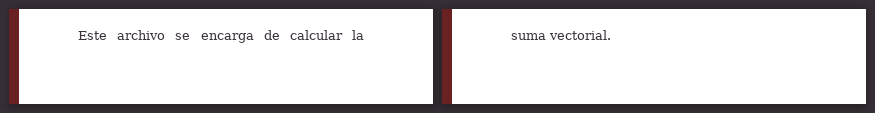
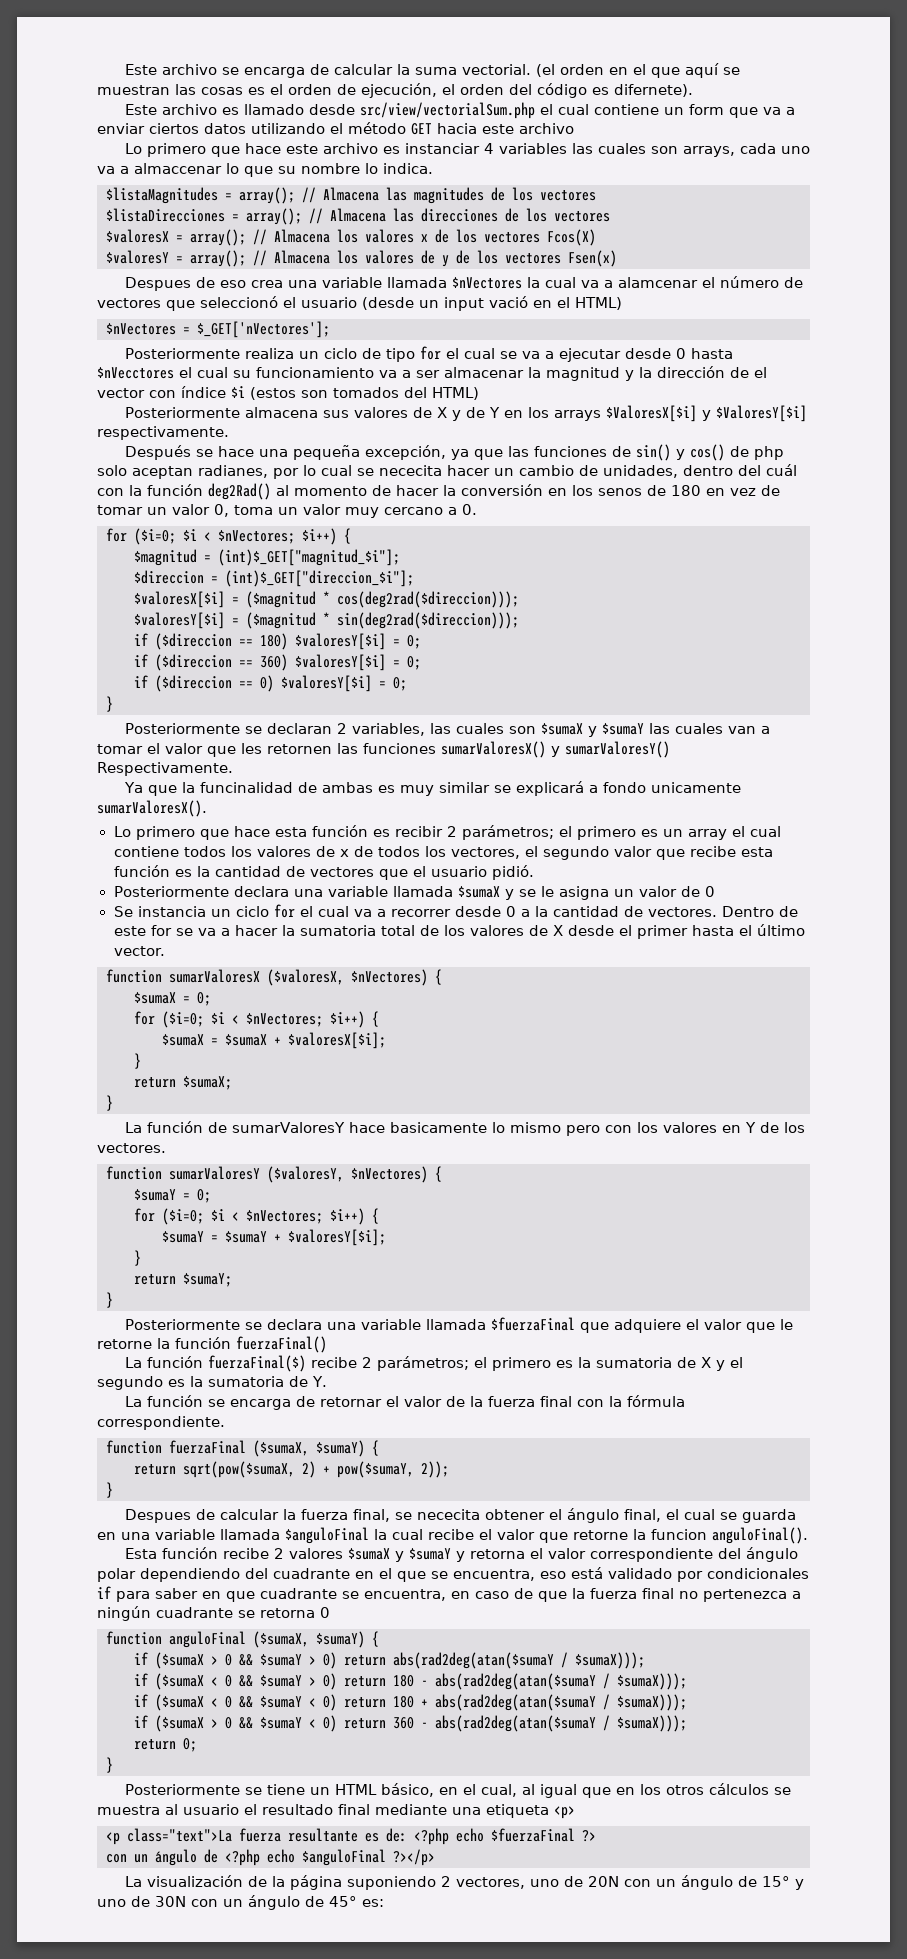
(611, 35) none -> [535,63,740,78] [97,83,693,98] [124,102,795,119] [97,122,574,135] [124,143,810,157] [97,163,433,177] [106,187,596,204] [106,208,610,225] [106,229,596,246] [106,250,617,267] [124,276,803,291] [97,296,622,311] [106,321,330,338] [124,346,733,362] [97,366,767,381] [97,386,479,400] [124,405,807,422] [97,426,229,440] [124,444,784,461] [97,464,797,479] [97,483,780,500] [97,504,477,518] [106,528,351,545] [134,549,400,566] [134,570,414,587] [134,591,519,608] [134,612,519,629] [134,633,421,650] [134,654,421,671] [134,675,407,692] [106,696,113,712] [124,723,770,737] [97,741,670,758] [97,762,233,776] [123,781,741,796] [97,800,207,817] [113,825,781,840] [113,846,773,860] [113,865,534,880] [113,886,715,900] [113,904,798,918] [113,924,805,939] [113,946,166,956] [106,969,442,986] [134,992,211,1006] [134,1011,379,1028] [162,1032,386,1049] [134,1053,141,1069] [134,1076,232,1090] [106,1095,113,1111] [124,1121,805,1136] [97,1143,166,1153] [106,1166,442,1183] [134,1189,211,1203] [134,1208,379,1225] [162,1229,386,1246] [134,1250,141,1266] [134,1273,232,1287] [106,1292,113,1308] [124,1317,793,1333] [97,1336,327,1353] [124,1355,743,1372] [97,1376,327,1390] [124,1395,685,1410] [97,1416,225,1430] [106,1440,379,1457] [134,1461,449,1478] [106,1482,113,1498] [124,1508,796,1523] [97,1527,808,1544] [124,1547,798,1562] [97,1567,809,1582] [97,1586,801,1602] [97,1606,330,1621] [106,1631,379,1648] [134,1652,645,1669] [134,1673,687,1690] [134,1694,687,1711] [134,1715,687,1732] [134,1738,197,1752] [106,1757,113,1773] [124,1783,791,1798] [97,1804,575,1819] [106,1828,596,1845] [106,1849,435,1866] [124,1875,804,1890] [97,1895,384,1910] (el orden en el que aquí se muestran las cosas es el orden de ejecución, el orden del código es difernete). // Este archivo es llamado desde src/view/vectorialSum.php el cual contiene un form que va a enviar ciertos datos utilizando el método GET hacia este archivo // Lo primero que hace este archivo es instanciar 4 variables las cuales son arrays, cada uno va a almaccenar lo que su nombre lo indica. // $listaMagnitudes = array(); // Almacena las magnitudes de los vectores // $listaDirecciones = array(); // Almacena las direcciones de los vectores // $valoresX = array(); // Almacena los valores x de los vectores Fcos(X) // $valoresY = array(); // Almacena los valores de y de los vectores Fsen(x) // Despues de eso crea una variable llamada $nVectores la cual va a alamcenar el número de vectores que seleccionó el usuario (desde un input vació en el HTML) // $nVectores = $_GET['nVectores']; // Posteriormente realiza un ciclo de tipo for el cual se va a ejecutar desde 0 hasta $nVecctores el cual su funcionamiento va a ser almacenar la magnitud y la dirección de el vector con índice $i (estos son tomados del HTML) // Posteriormente almacena sus valores de X y de Y en los arrays $ValoresX[$i] y $ValoresY[$i] respectivamente. // Después se hace una pequeña excepción, ya que las funciones de sin() y cos() de php solo aceptan radianes, por lo cual se nececita hacer un cambio de unidades, dentro del cuál con la función deg2Rad() al momento de hacer la conversión en los senos de 180 en vez de tomar un valor 0, toma un valor muy cercano a 0. // for ($i=0; $i < $nVectores; $i++) { // $magnitud = (int)$_GET["magnitud_$i"]; // $direccion = (int)$_GET["direccion_$i"]; // $valoresX[$i] = ($magnitud * cos(deg2rad($direccion))); // $valoresY[$i] = ($magnitud * sin(deg2rad($direccion))); // if ($direccion == 180) $valoresY[$i] = 0; // if ($direccion == 360) $valoresY[$i] = 0; // if ($direccion == 0) $valoresY[$i] = 0; // } // Posteriormente se declaran 2 variables, las cuales son $sumaX y $sumaY las cuales van a tomar el valor que les retornen las funciones sumarValoresX() y sumarValoresY() Respectivamente. // Ya que la funcinalidad de ambas es muy similar se explicará a fondo unicamente sumarValoresX(). // Lo primero que hace esta función es recibir 2 parámetros; el primero es un array el cual contiene todos los valores de x de todos los vectores, el segundo valor que recibe esta función es la cantidad de vectores que el usuario pidió. // Posteriormente declara una variable llamada $sumaX y se le asigna un valor de 0 // Se instancia un ciclo for el cual va a recorrer desde 0 a la cantidad de vectores. Dentro de este for se va a hacer la sumatoria total de los valores de X desde el primer hasta el último vector. // function sumarValoresX ($valoresX, $nVectores) { // $sumaX = 0; // for ($i=0; $i < $nVectores; $i++) { // $sumaX = $sumaX + $valoresX[$i]; // } // return $sumaX; // } // La función de sumarValoresY hace basicamente lo mismo pero con los valores en Y de los vectores. // function sumarValoresY ($valoresY, $nVectores) { // $sumaY = 0; // for ($i=0; $i < $nVectores; $i++) { // $sumaY = $sumaY + $valoresY[$i]; // } // return $sumaY; // } // Posteriormente se declara una variable llamada $fuerzaFinal que adquiere el valor que le retorne la función fuerzaFinal() // La función fuerzaFinal($) recibe 2 parámetros; el primero es la sumatoria de X y el segundo es la sumatoria de Y. // La función se encarga de retornar el valor de la fuerza final con la fórmula correspondiente. // function fuerzaFinal ($sumaX, $sumaY) { // return sqrt(pow($sumaX, 2) + pow($sumaY, 2)); // } // Despues de calcular la fuerza final, se nececita obtener el ángulo final, el cual se guarda en una variable llamada $anguloFinal la cual recibe el valor que retorne la funcion anguloFinal(). // Esta función recibe 2 valores $sumaX y $sumaY y retorna el valor correspondiente del ángulo polar dependiendo del cuadrante en el que se encuentra, eso está validado por condicionales if para saber en que cuadrante se encuentra, en caso de que la fuerza final no pertenezca a ningún cuadrante se retorna 0 // function anguloFinal ($sumaX, $sumaY) { // if ($sumaX > 0 && $sumaY > 0) return abs(rad2deg(atan($sumaY / $sumaX))); // if ($sumaX < 0 && $sumaY > 0) return 180 - abs(rad2deg(atan($sumaY / $sumaX))); // if ($sumaX < 0 && $sumaY < 0) return 180 + abs(rad2deg(atan($sumaY / $sumaX))); // if ($sumaX > 0 && $sumaY < 0) return 360 - abs(rad2deg(atan($sumaY / $sumaX))); // return 0; // } // Posteriormente se tiene un HTML básico, en el cual, al igual que en los otros cálculos se muestra al usuario el resultado final mediante una etiqueta <p> // <p class="text">La fuerza resultante es de: <?php echo $fuerzaFinal ?> // con un ángulo de <?php echo $anguloFinal ?></p> // La visualización de la página suponiendo 2 vectores, uno de 20N con un ángulo de 15° y uno de 30N con un ángulo de 45° es:

